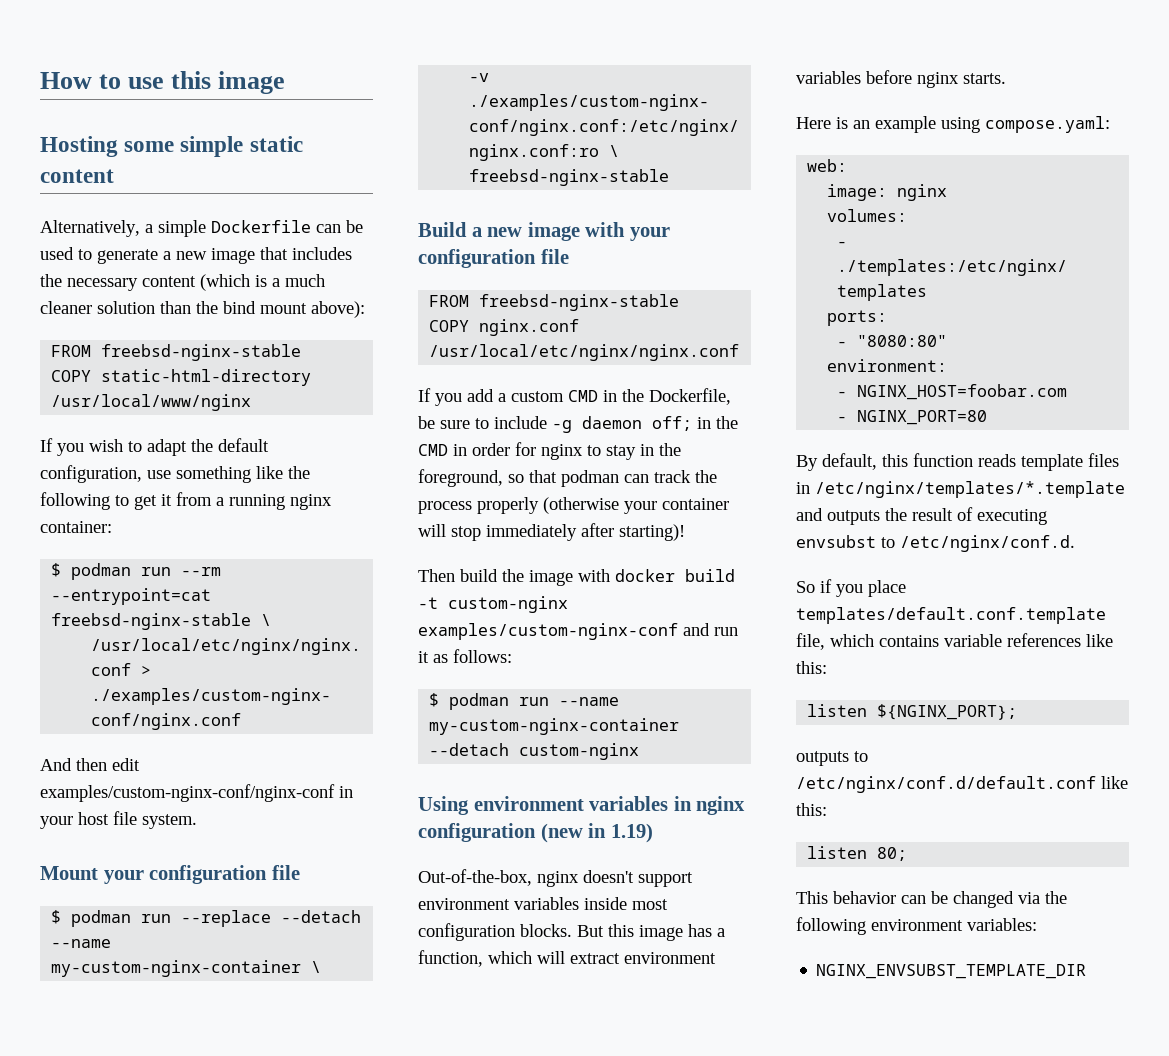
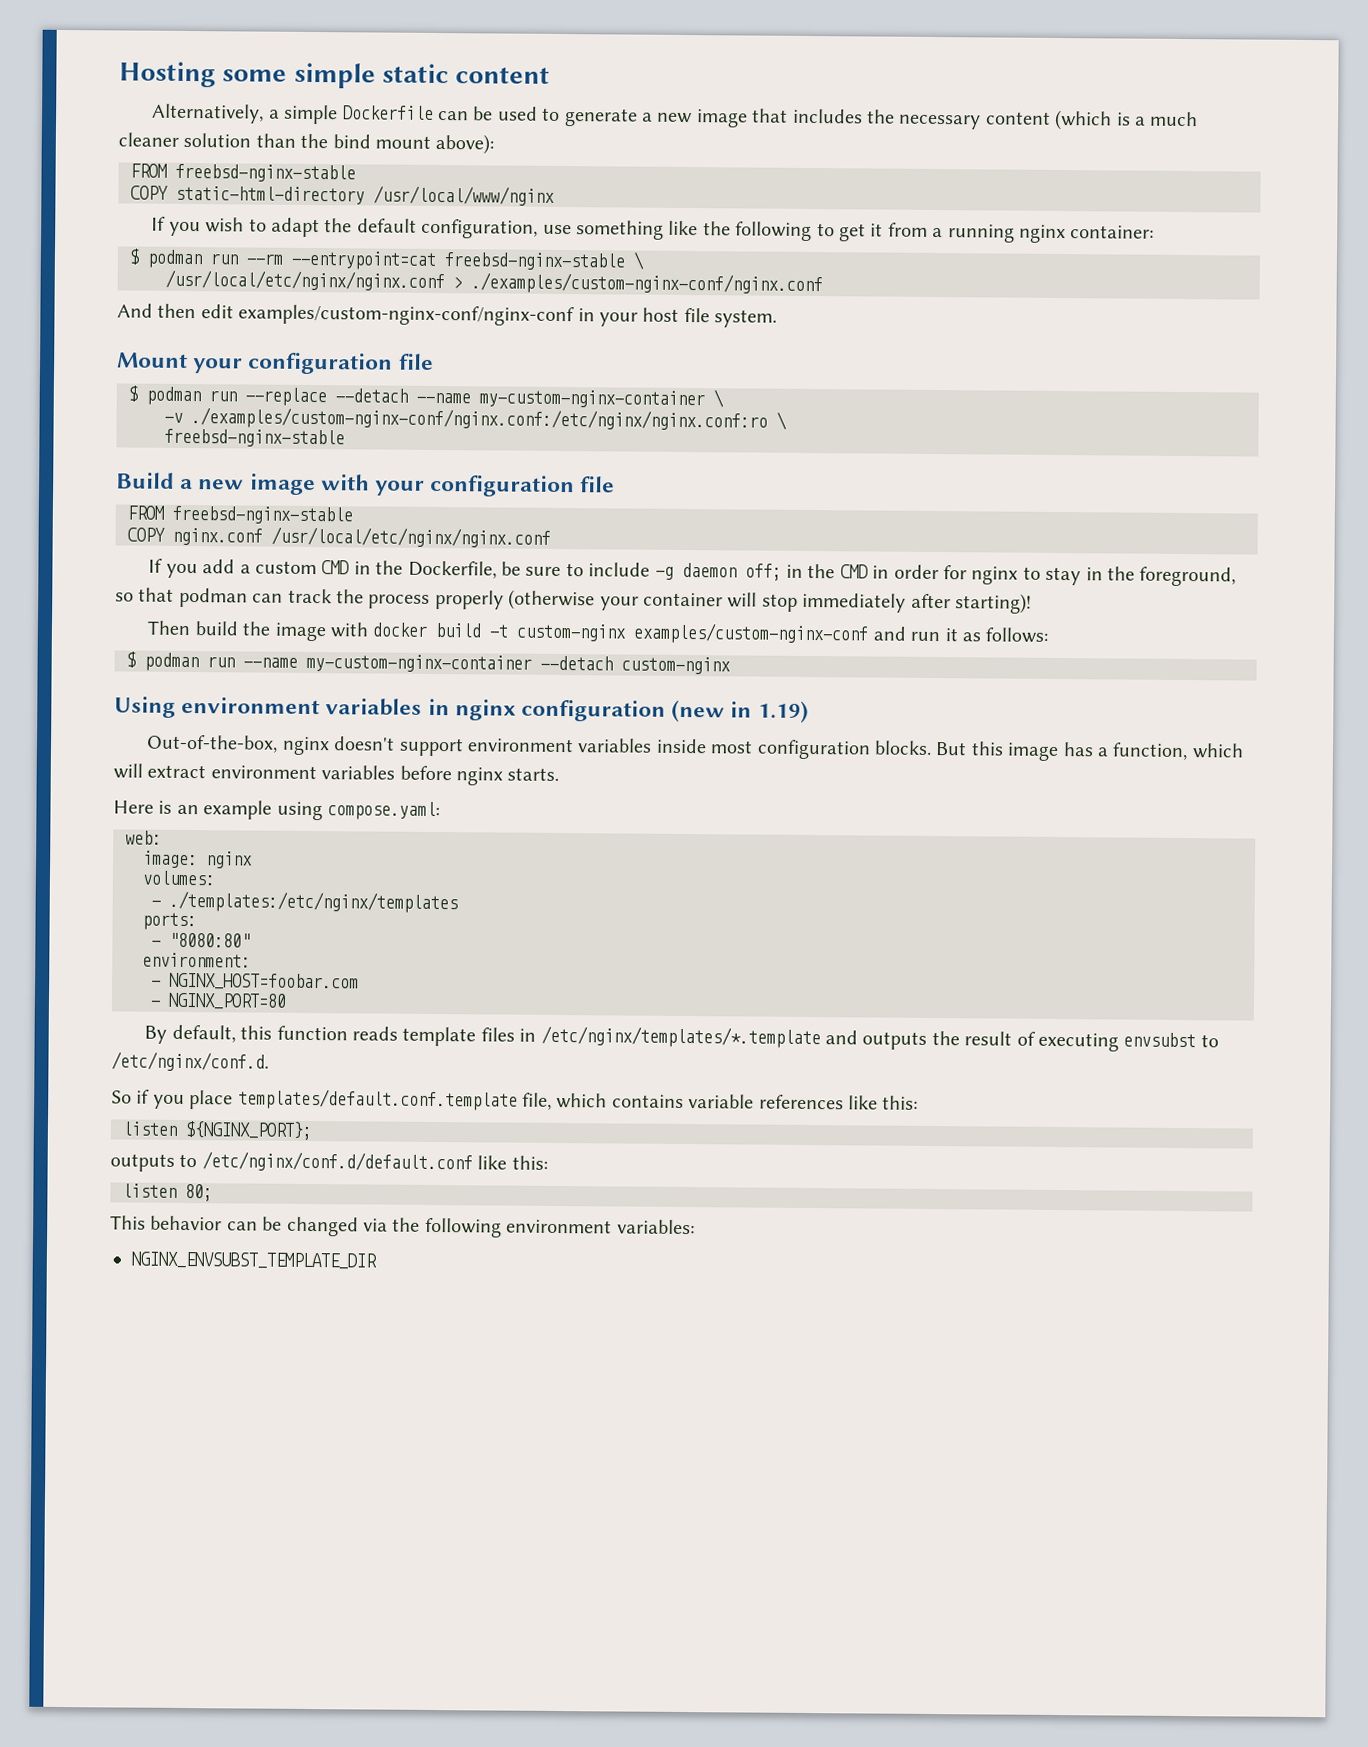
[40,71,286,94] How to use this image // -> (119, 74) none

